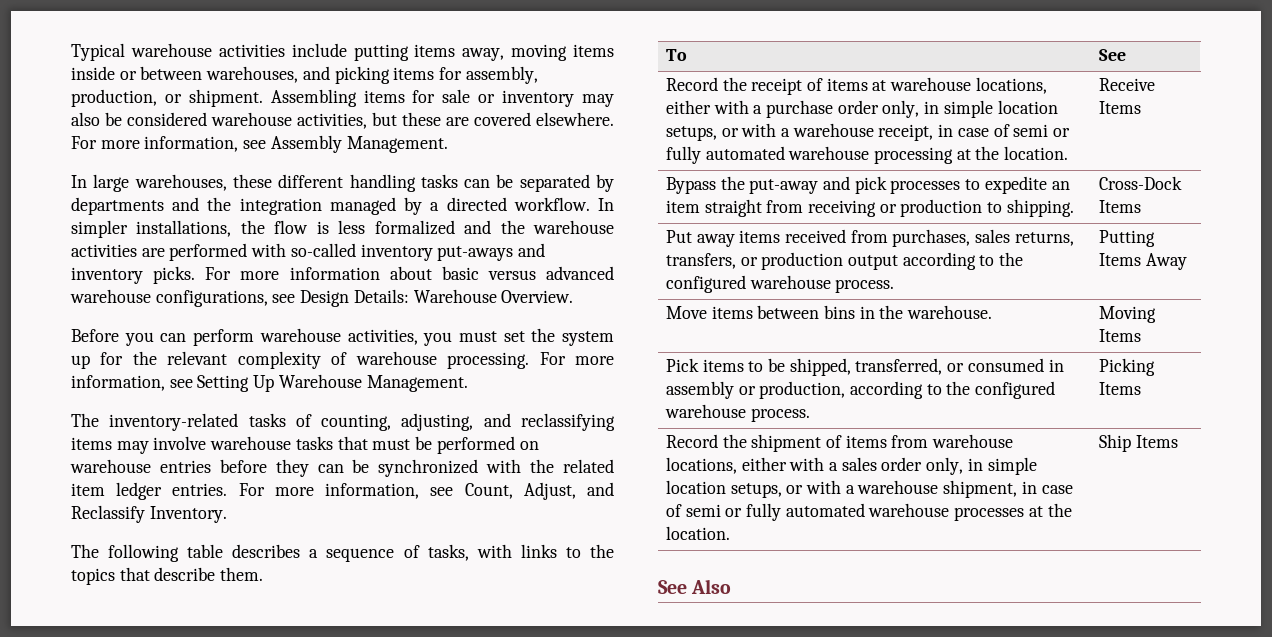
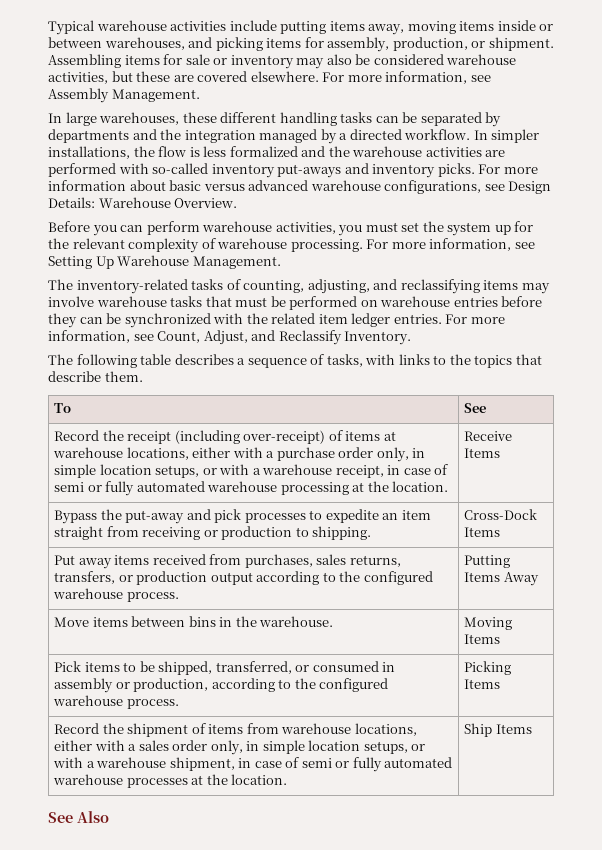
(803, 86) none -> [174,430,326,444] (including over-receipt)

